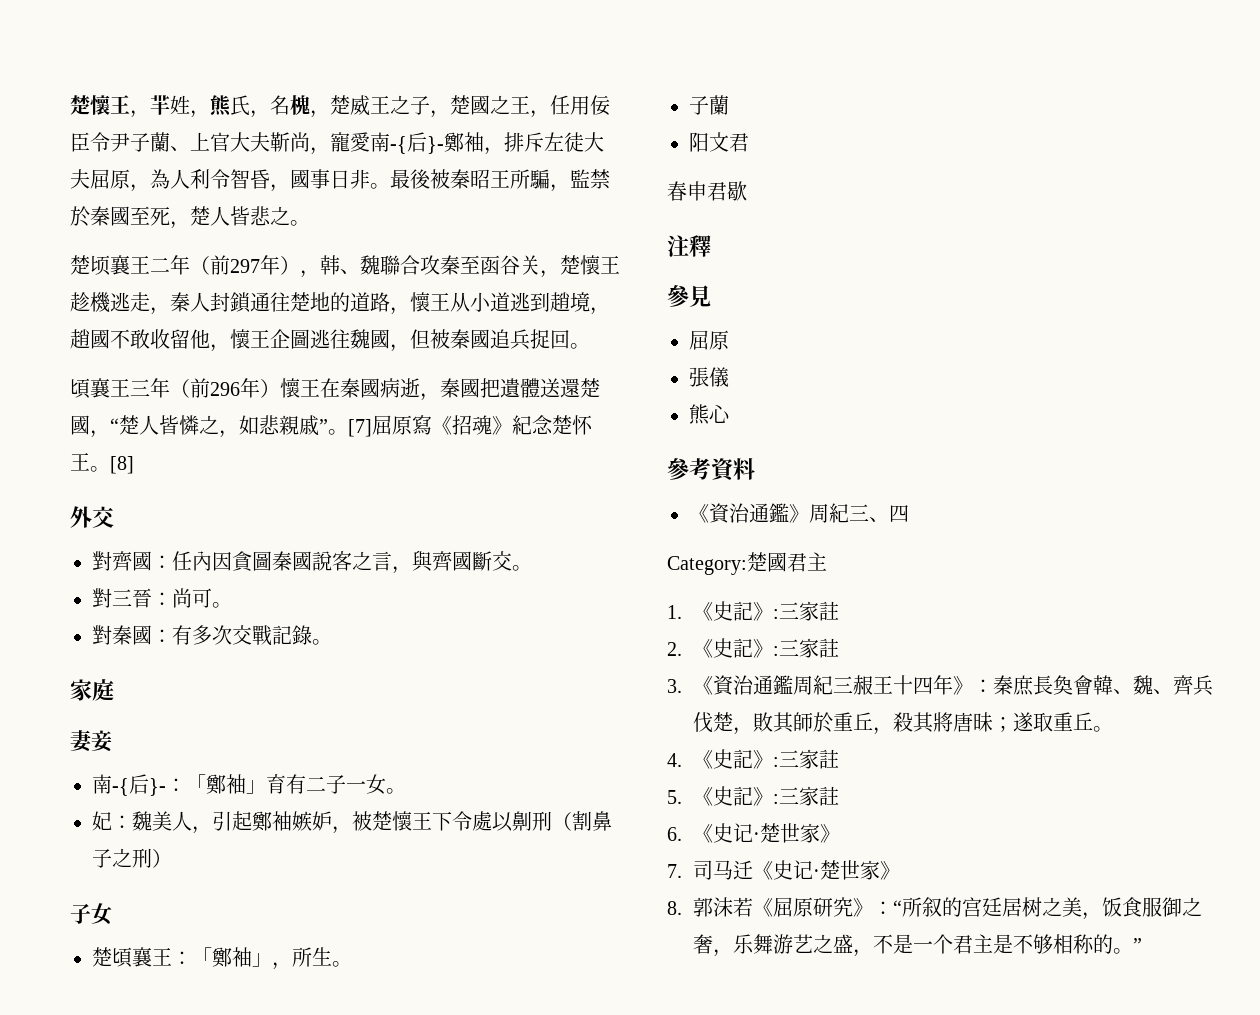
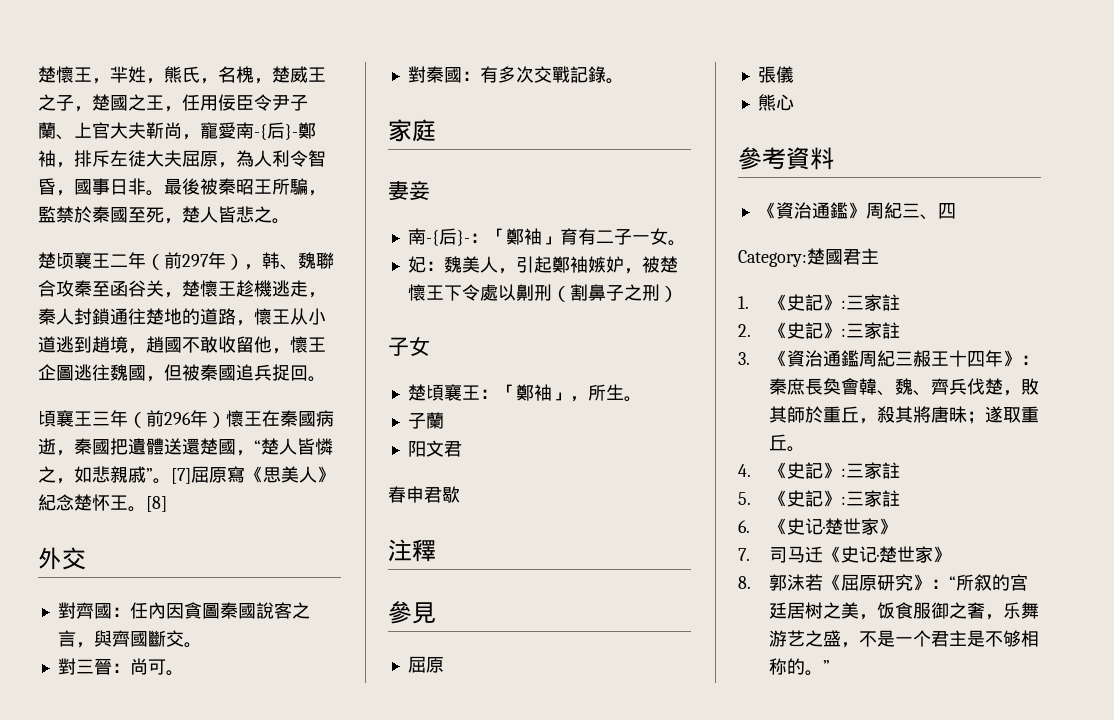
[452,415,492,435] 招魂 -> [263,466,317,483] 思美人

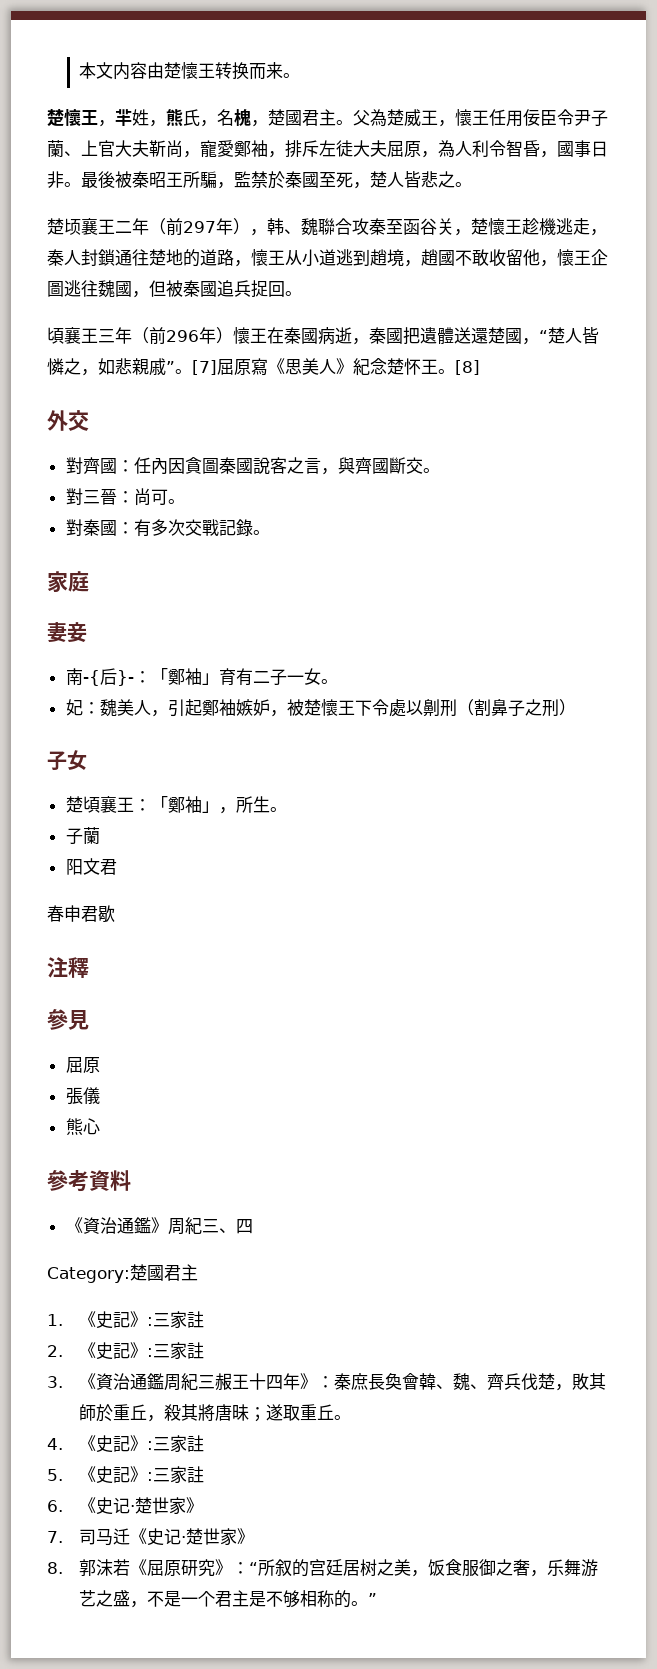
(38, 74) none -> [78,62,300,80] 本文内容由楚懷王转换而来。 //
[290,66,326,83] [38,94,182,112] 威王之子，楚國之王， -> [285,109,489,127] 國君主。父為楚威王，懷王
[236,122,298,140] 南-{后}- -> (234, 148) none

